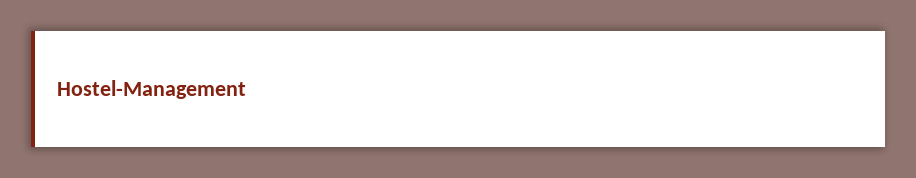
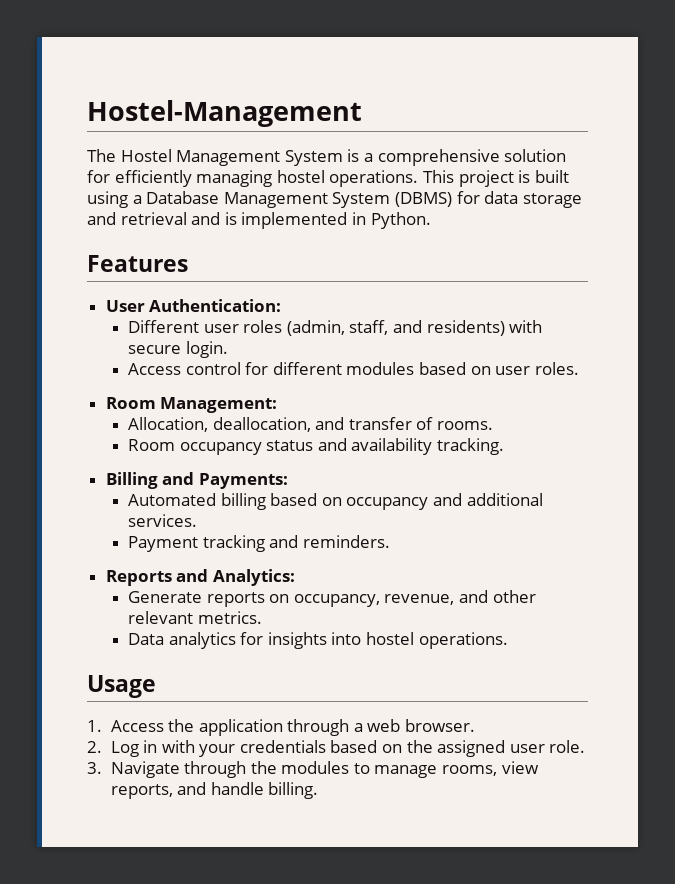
(246, 89) none -> [87,149,567,166] [87,170,569,187] [87,191,582,208] [87,212,431,229] [87,255,188,272] [105,299,282,312] [128,320,543,336] [128,341,228,358] [128,362,579,375] [105,397,278,413] [128,417,494,432] [128,438,505,455] [105,472,288,489] [128,493,543,510] [128,514,198,527] [128,535,390,552] [105,569,295,586] [128,590,536,607] [128,611,262,624] [128,632,508,649] [87,675,156,698] [87,719,476,736] [87,740,586,757] [87,761,539,778] [110,782,319,799] // The Hostel Management System is a comprehensive solution for efficiently managing hostel operations. This project is built using a Database Management System (DBMS) for data storage and retrieval and is implemented in Python. // Features // User Authentication: // Different user roles (admin, staff, and residents) with secure login. // Access control for different modules based on user roles. // Room Management: // Allocation, deallocation, and transfer of rooms. // Room occupancy status and availability tracking. // Billing and Payments: // Automated billing based on occupancy and additional services. // Payment tracking and reminders. // Reports and Analytics: // Generate reports on occupancy, revenue, and other relevant metrics. // Data analytics for insights into hostel operations. // Usage // 1. Access the application through a web browser. // 2. Log in with your credentials based on the assigned user role. // 3. Navigate through the modules to manage rooms, view reports, and handle billing.

